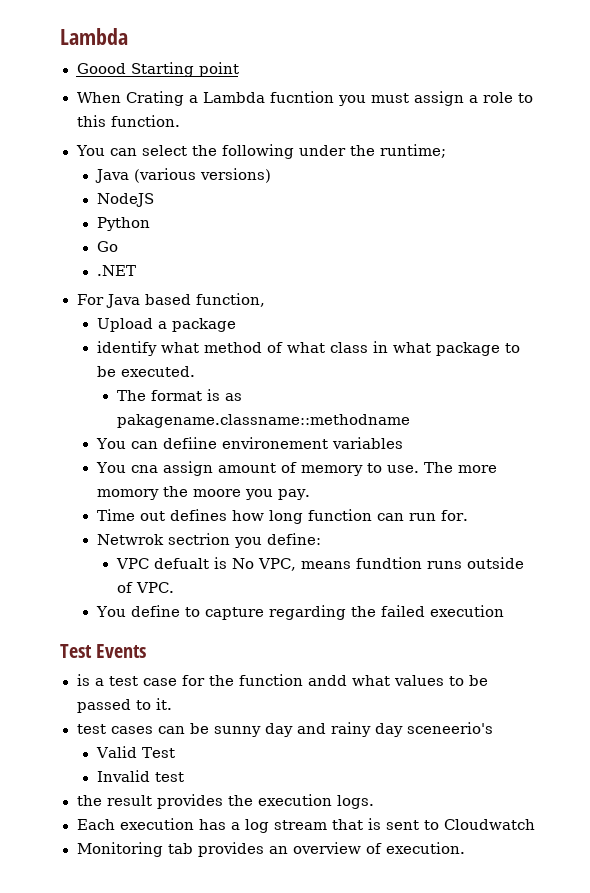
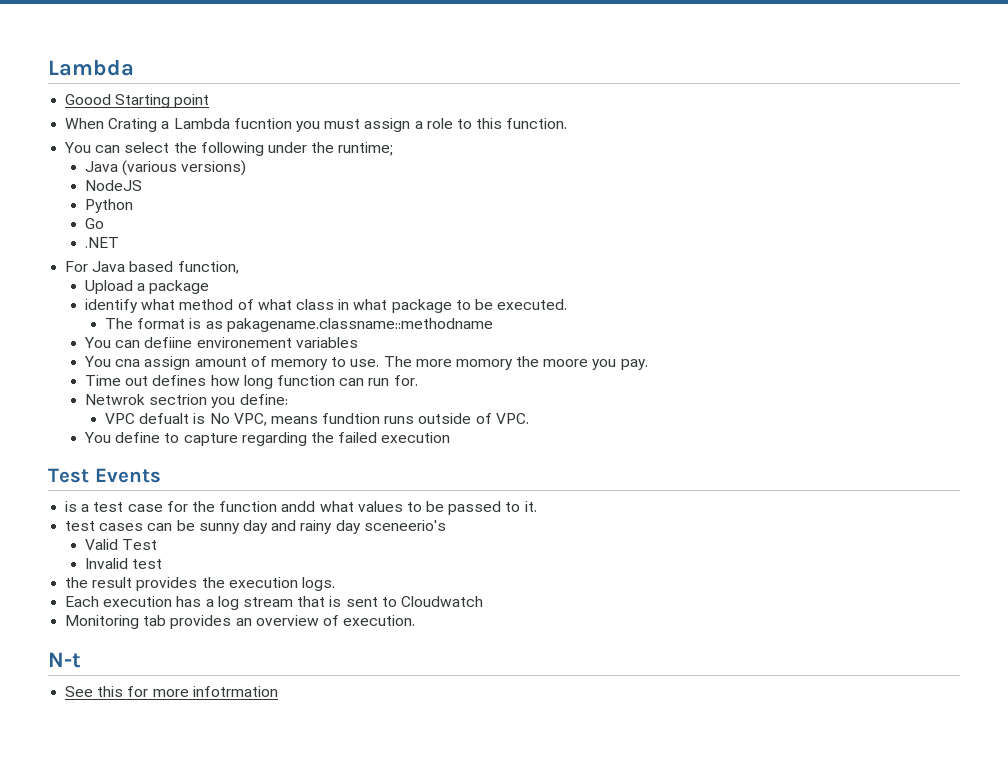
(465, 848) none -> [48,652,81,668] [65,686,278,697] // N-t // See this for more infotrmation

